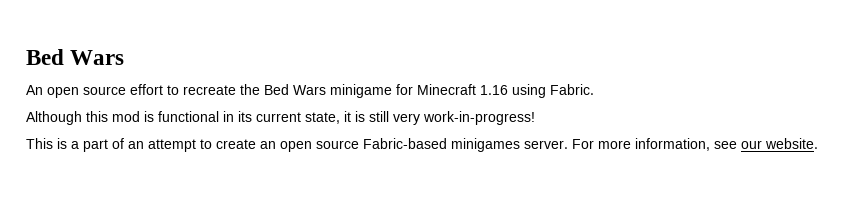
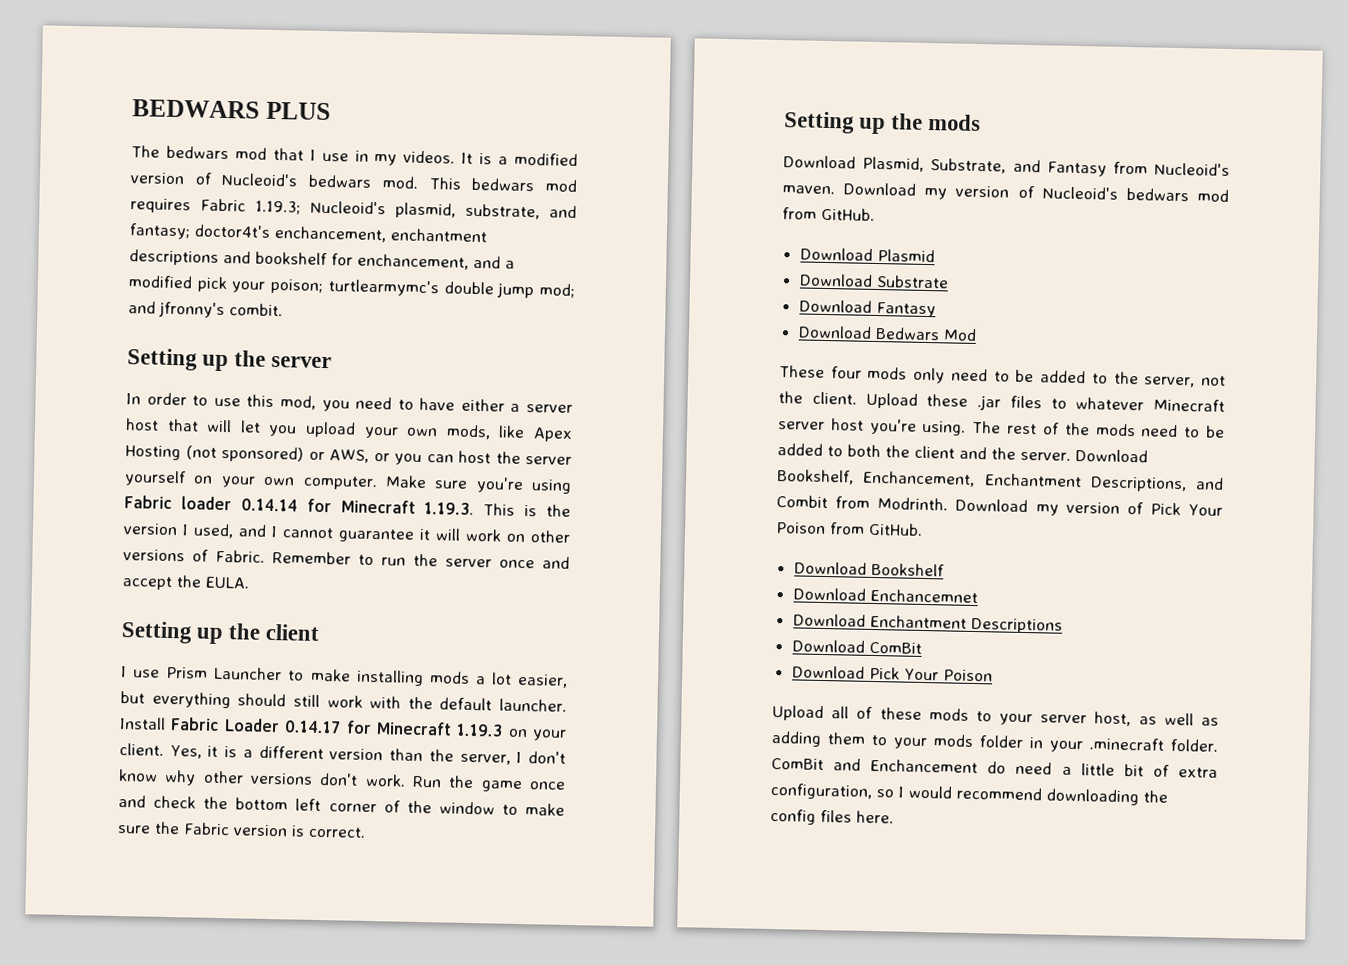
[26,49,125,65] [26,84,594,98] [26,111,535,125] [26,138,818,152] Bed Wars // An open source effort to recreate the Bed Wars minigame for Minecraft 1.16 using Fabric. // Although this mod is functional in its current state, it is still very work-in-progress! // This is a part of an attempt to create an open source Fabric-based minigames server. For more information, see our website. -> [132,99,331,121] [131,145,578,167] [130,172,577,193] [130,198,577,220] [129,223,487,243] [129,249,515,270] [128,275,575,299] [128,301,283,319] [127,348,333,372] [126,392,573,413] [125,418,573,442] [125,445,572,465] [124,470,572,494] [124,495,571,517] [123,523,571,543] [123,549,570,569] [122,575,250,591] [121,621,321,645] [121,666,569,688] [120,691,567,712] [119,717,567,741] [119,743,566,765] [118,769,566,793] [118,795,566,816] [117,821,366,838] [783,111,982,135] [783,155,1230,177] [782,182,1229,202] [782,207,875,221] [799,247,935,263] [798,273,949,289] [798,299,936,318] [797,325,977,341] [779,365,1226,388] [778,391,1225,412] [778,418,1225,438] [777,443,1148,463] [777,469,1224,493] [776,495,1224,516] [776,522,923,536] [793,561,945,577] [792,587,978,604] [792,613,1063,634] [791,639,922,654] [791,665,993,682] [772,705,1219,727] [771,731,1218,753] [771,757,1218,778] [770,782,1168,806] [770,808,894,825] BEDWARS PLUS // The bedwars mod that I use in my videos. It is a modified version of Nucleoid's bedwars mod. This bedwars mod requires Fabric 1.19.3; Nucleoid's plasmid, substrate, and fantasy; doctor4t's enchancement, enchantment descriptions and bookshelf for enchancement, and a modified pick your poison; turtlearmymc's double jump mod; and jfronny's combit. // Setting up the server // In order to use this mod, you need to have either a server host that will let you upload your own mods, like Apex Hosting (not sponsored) or AWS, or you can host the server yourself on your own computer. Make sure you're using Fabric loader 0.14.14 for Minecraft 1.19.3. This is the version I used, and I cannot guarantee it will work on other versions of Fabric. Remember to run the server once and accept the EULA. // Setting up the client // I use Prism Launcher to make installing mods a lot easier, but everything should still work with the default launcher. Install Fabric Loader 0.14.17 for Minecraft 1.19.3 on your client. Yes, it is a different version than the server, I don't know why other versions don't work. Run the game once and check the bottom left corner of the window to make sure the Fabric version is correct. // Setting up the mods // Download Plasmid, Substrate, and Fantasy from Nucleoid's maven. Download my version of Nucleoid's bedwars mod from GitHub. // Download Plasmid // Download Substrate // Download Fantasy // Download Bedwars Mod // These four mods only need to be added to the server, not the client. Upload these .jar files to whatever Minecraft server host you're using. The rest of the mods need to be added to both the client and the server. Download Bookshelf, Enchancement, Enchantment Descriptions, and Combit from Modrinth. Download my version of Pick Your Poison from GitHub. // Download Bookshelf // Download Enchancemnet // Download Enchantment Descriptions // Download ComBit // Download Pick Your Poison // Upload all of these mods to your server host, as well as adding them to your mods folder in your .minecraft folder. ComBit and Enchancement do need a little bit of extra configuration, so I would recommend downloading the config files here.

